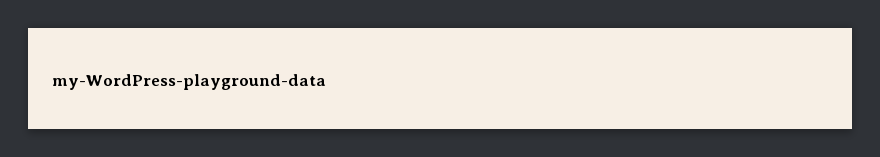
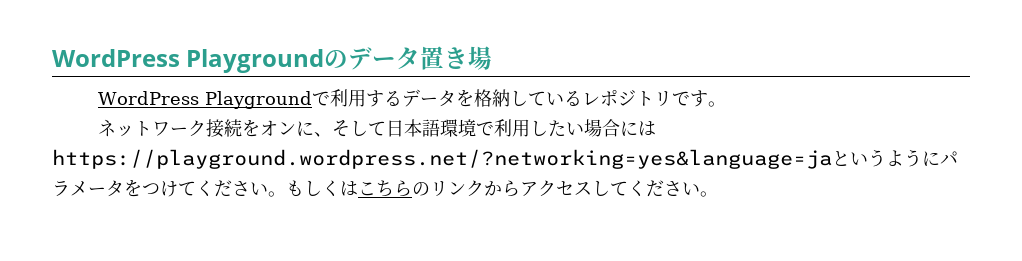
[52,74,326,90] my-WordPress-playground-data -> [52,46,493,73] [97,89,726,109] [97,119,656,138] [52,149,958,169] [52,179,718,197] WordPress Playgroundのデータ置き場 // WordPress Playgroundで利用するデータを格納しているレポジトリです。 // ネットワーク接続をオンに、そして日本語環境で利用したい場合にはhttps://playground.wordpress.net/?networking=yes&language=jaというようにパラメータをつけてください。もしくはこちらのリンクからアクセスしてください。

